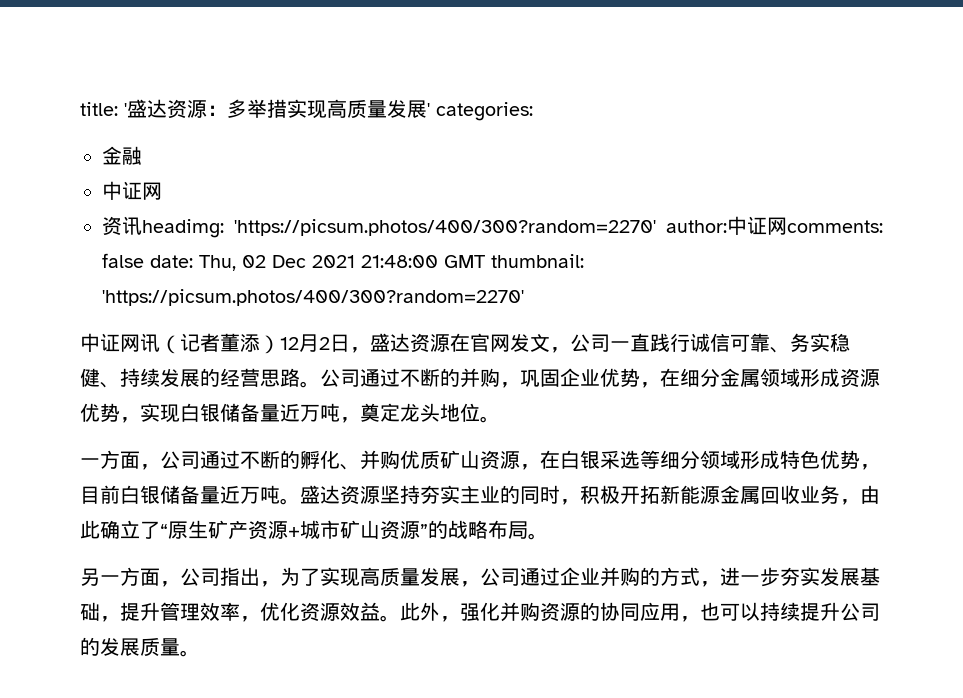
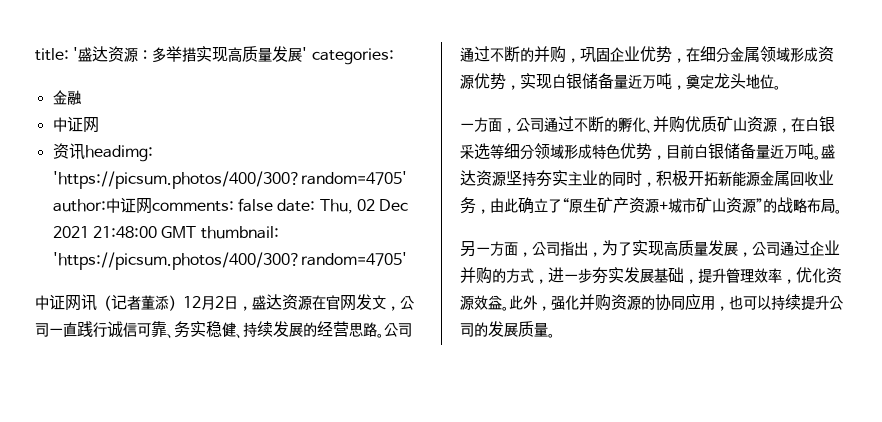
[234,219,656,236] 'https://picsum.photos/400/300?random=2270' -> [52,171,407,189] 'https://picsum.photos/400/300?random=4705'
[102,289,524,306] 'https://picsum.photos/400/300?random=2270' -> [52,252,407,270] 'https://picsum.photos/400/300?random=4705'

